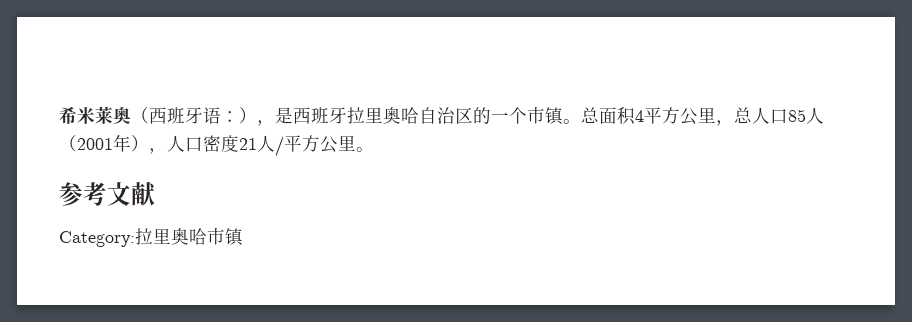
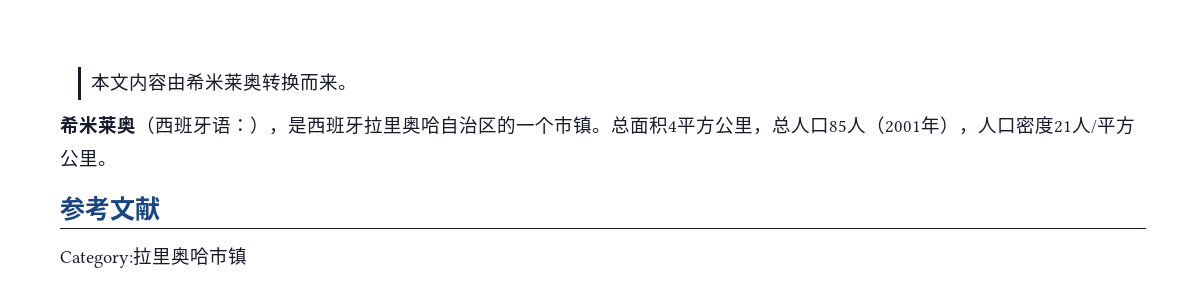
(59, 115) none -> [90,73,357,92] 本文内容由希米莱奥转换而来。 //

